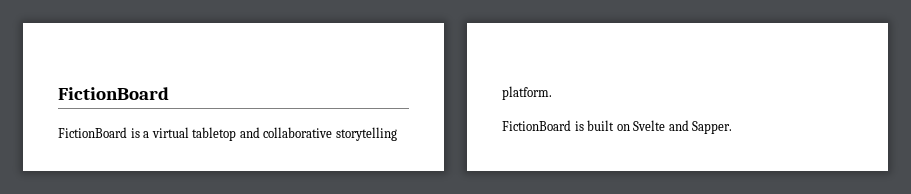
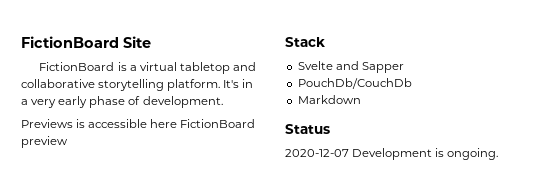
[58,87,169,100] FictionBoard -> [21,36,151,48] FictionBoard Site
[502,120,733,134] // FictionBoard is built on Svelte and Sapper. -> [223,79,254,88] [21,96,223,108] [21,119,256,128] [21,136,68,148] [285,37,325,47] [297,61,404,73] [297,78,412,89] [297,95,361,104] [285,124,330,134] [285,148,499,160] It's in a very early phase of development. // Previews is accessible here FictionBoard preview // Stack // Svelte and Sapper // PouchDb/CouchDb // Markdown // Status // 2020-12-07 Development is ongoing.

